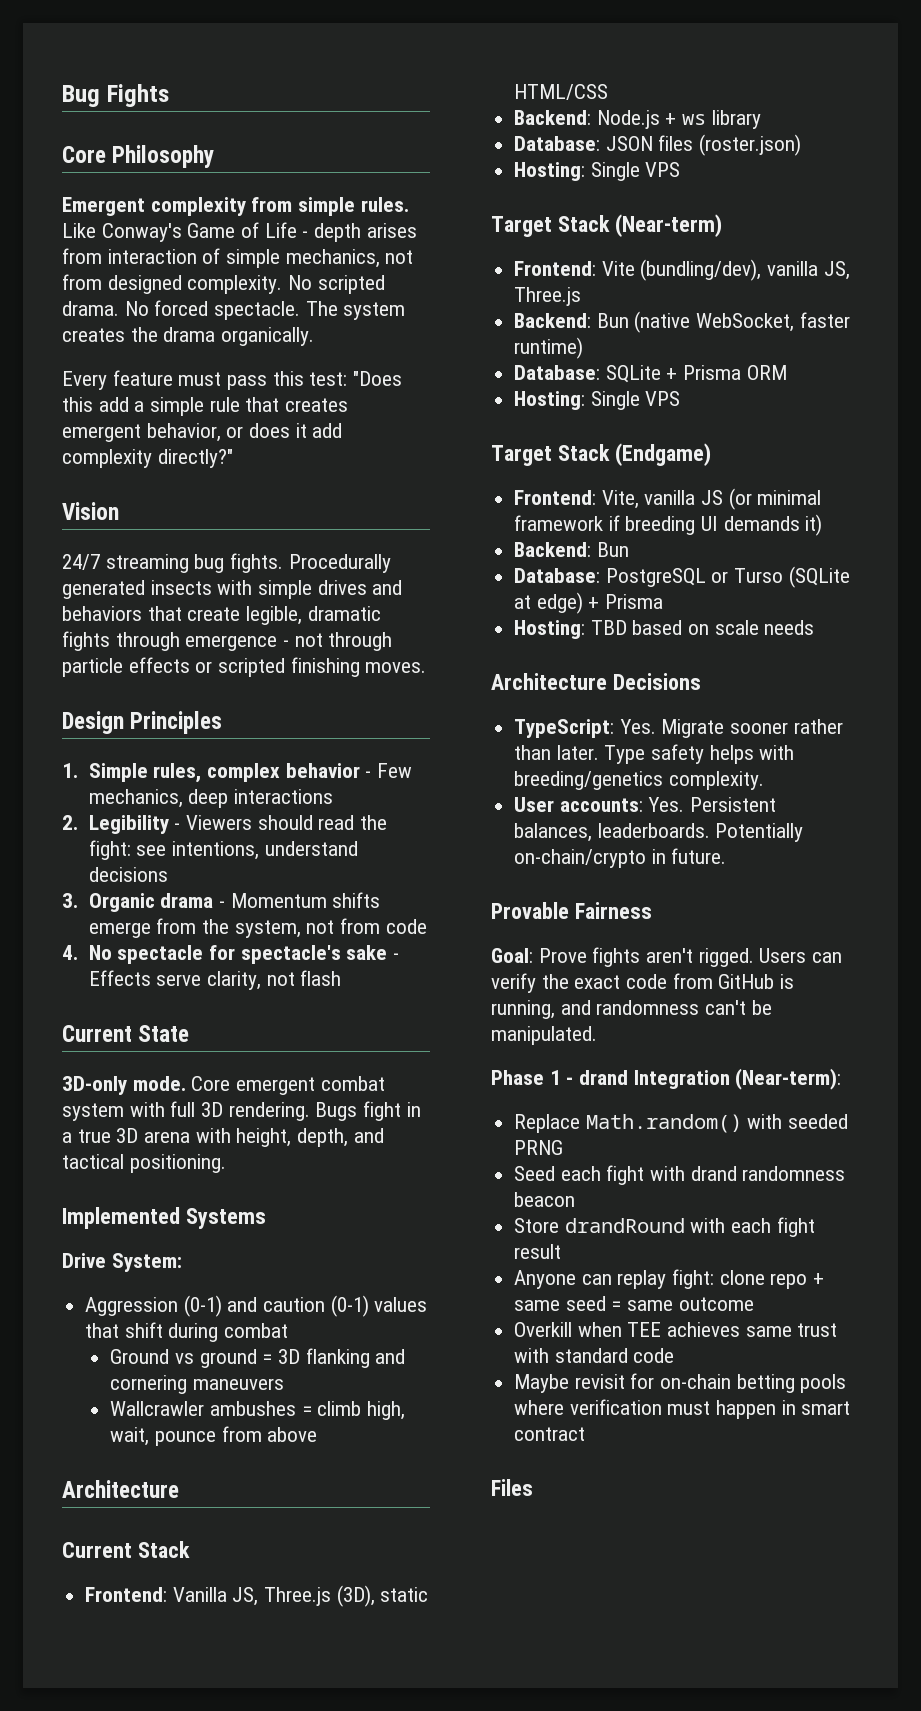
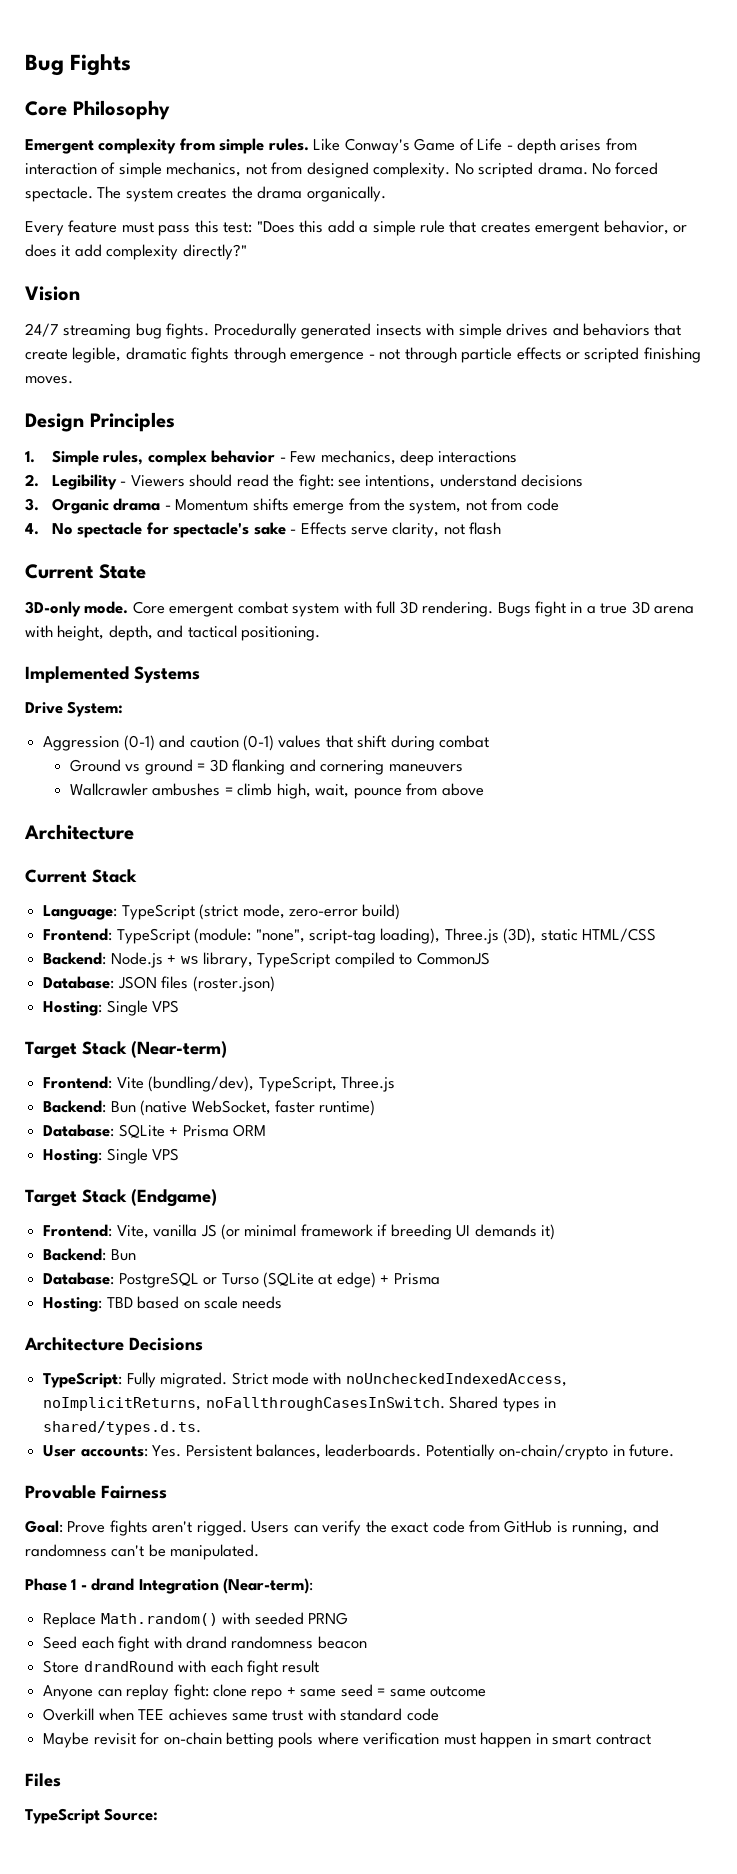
[85,1587,259,1606] Frontend: Vanilla JS, -> [43,904,401,920] [43,928,441,944] Language: TypeScript (strict mode, zero-error build) // Frontend: TypeScript (module: "none", script-tag loading),
[711,110,761,129] library -> [202,952,490,968] library, TypeScript compiled to CommonJS
[767,261,850,280] vanilla JS, -> [258,1076,337,1092] TypeScript,
[619,719,843,738] [514,744,795,764] [514,771,764,790] Yes. Migrate sooner rather than later. Type safety helps with breeding/genetics complexity. -> [126,1372,567,1388] [43,1396,556,1412] [43,1421,202,1435] Fully migrated. Strict mode with noUncheckedIndexedAccess, noImplicitReturns, noFallthroughCasesInSwitch. Shared types in shared/types.d.ts.
(533, 1487) none -> [25,1808,159,1824] // TypeScript Source:

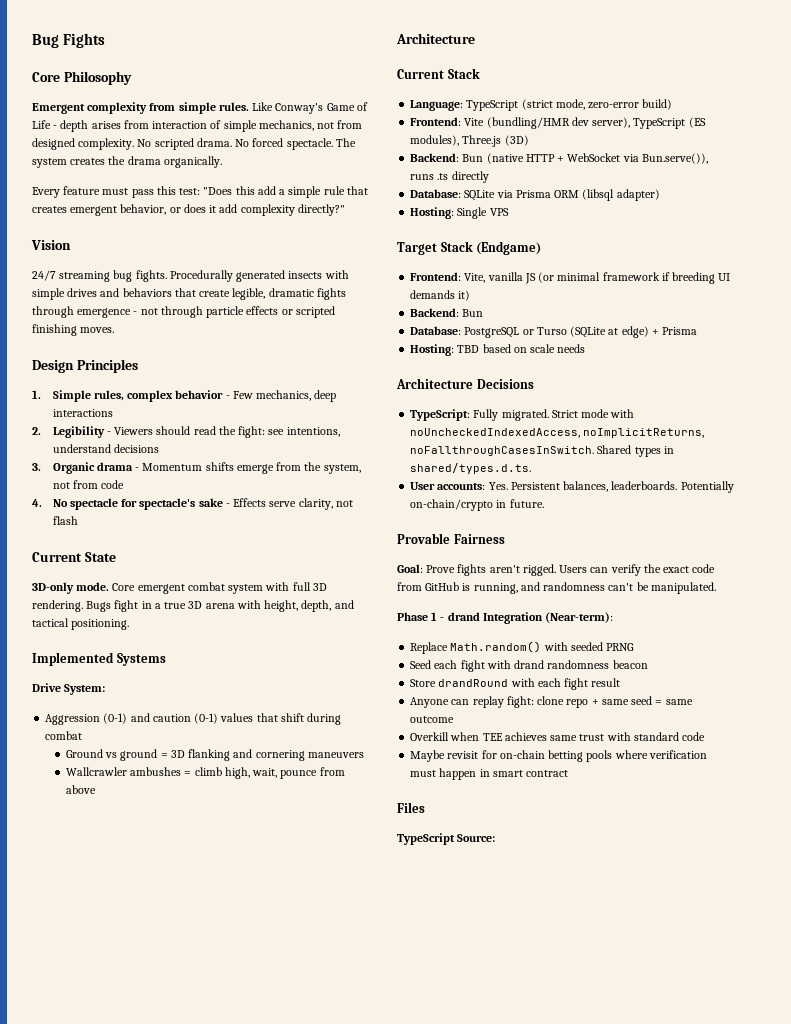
[116,928,657,944] [43,952,490,968] [43,976,275,992] [43,1000,180,1016] [25,1041,227,1059] [43,1076,395,1092] [43,1100,376,1116] TypeScript (module: "none", script-tag loading), Three.js (3D), static HTML/CSS // Backend: Node.js + ws library, TypeScript compiled to CommonJS // Database: JSON files (roster.json) // Hosting: Single VPS // Target Stack (Near-term) // Frontend: Vite (bundling/dev), TypeScript, Three.js // Backend: Bun (native WebSocket, faster runtime) -> [464,117,706,129] [410,135,529,147] [410,153,708,164] [410,171,489,183] Vite (bundling/HMR dev server), TypeScript (ES modules), Three.js (3D) // Backend: Bun (native HTTP + WebSocket via Bun.serve()), runs .ts directly
[169,1127,179,1136] + -> [496,190,513,198] via
(266, 1130) none -> [582,189,660,201] (libsql adapter)

